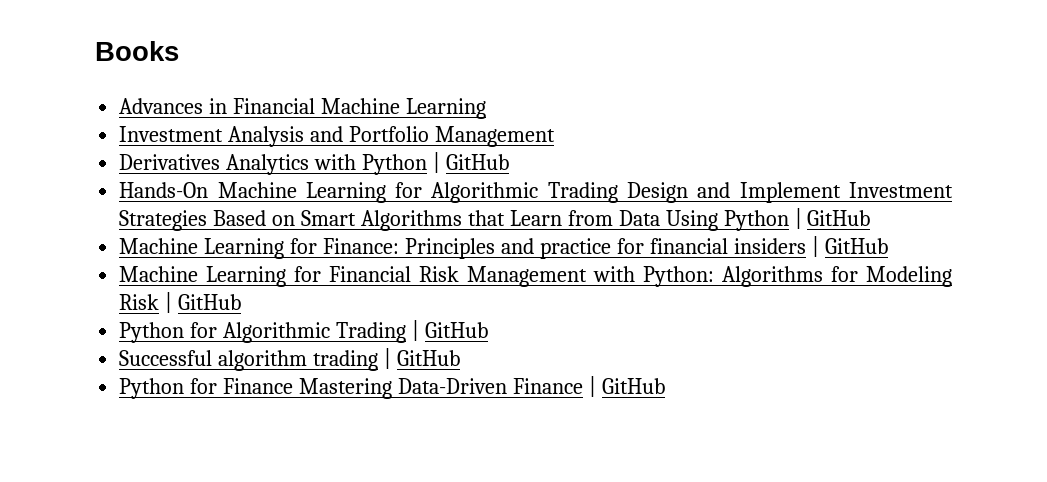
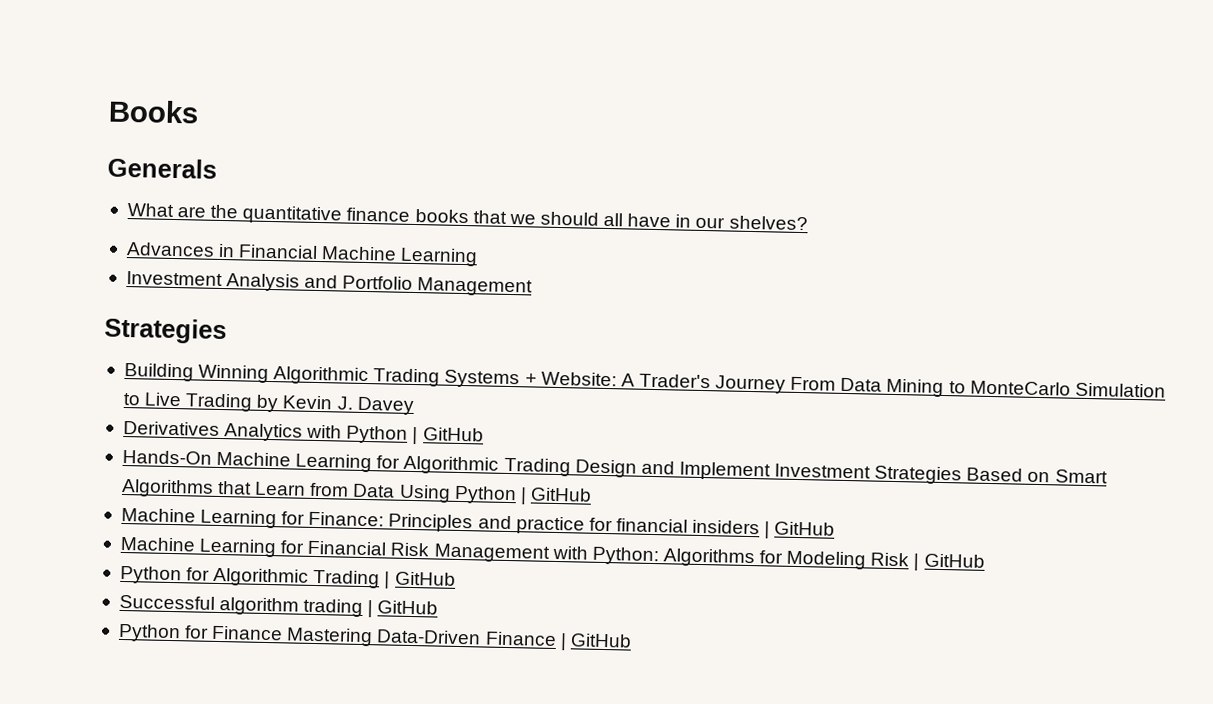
(179, 51) none -> [107,157,217,179] [126,203,808,231] // Generals // What are the quantitative finance books that we should all have in our shelves?
(555, 136) none -> [104,317,227,345] [123,362,1166,398] [122,392,415,416] // Strategies // Building Winning Algorithmic Trading Systems + Website: A Trader's Journey From Data Mining to MonteCarlo Simulation to Live Trading by Kevin J. Davey

